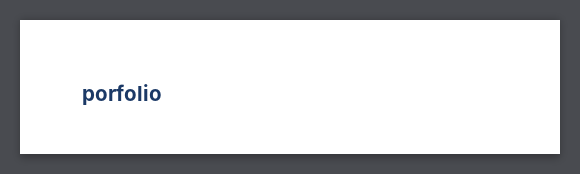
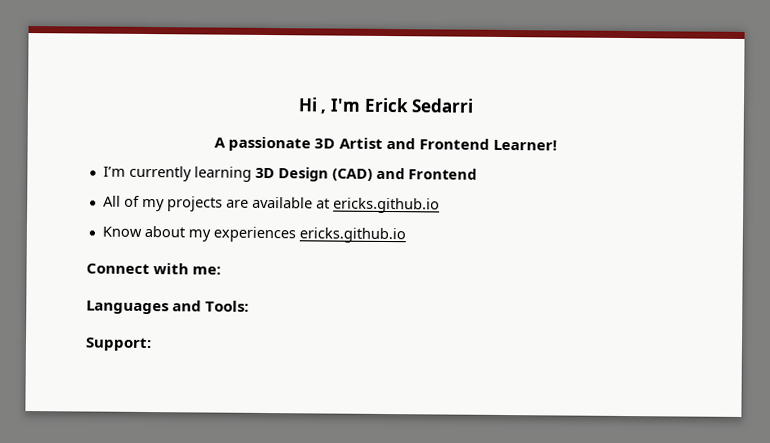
[82,84,162,105] porfolio -> [297,97,475,114] [214,136,557,152] [102,165,477,182] [102,195,440,214] [101,225,406,244] [86,263,222,275] [86,300,250,315] [85,337,152,352] Hi , I'm Erick Sedarri // A passionate 3D Artist and Frontend Learner! // I’m currently learning 3D Design (CAD) and Frontend // All of my projects are available at ericks.github.io // Know about my experiences ericks.github.io // Connect with me: // Languages and Tools: // Support:

